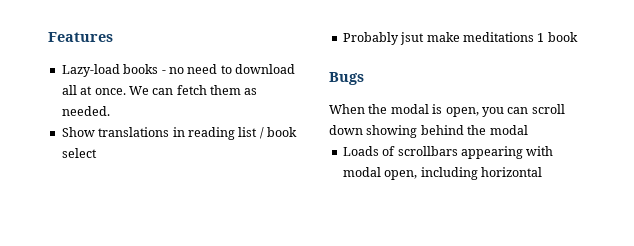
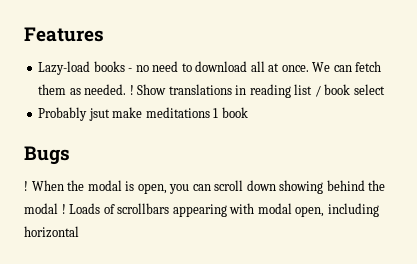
(110, 111) // -> [129,85,134,95] !
(364, 78) none -> [24,181,28,191] !
(528, 130) // -> [61,204,66,214] !

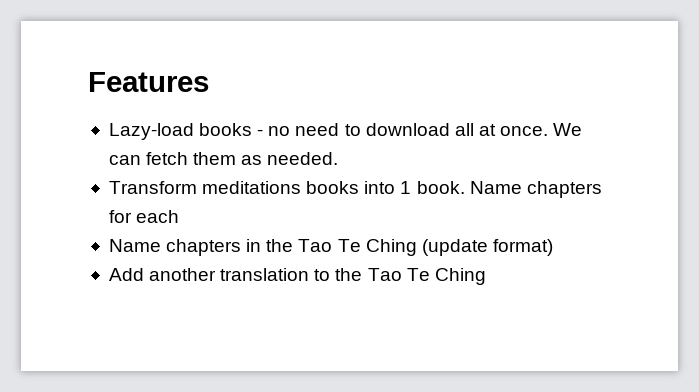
[129,84,385,98] [38,107,248,121] [24,146,70,165] [24,180,386,194] [24,203,379,217] [24,226,79,238] ! Show translations in reading list / book select // Probably jsut make meditations 1 book // Bugs // ! When the modal is open, you can scroll down showing behind the modal ! Loads of scrollbars appearing with modal open, including horizontal -> [108,181,602,198] [108,210,180,223] [108,239,553,256] [108,268,486,285] // Transform meditations books into 1 book. Name chapters for each // Name chapters in the Tao Te Ching (update format) // Add another translation to the Tao Te Ching

